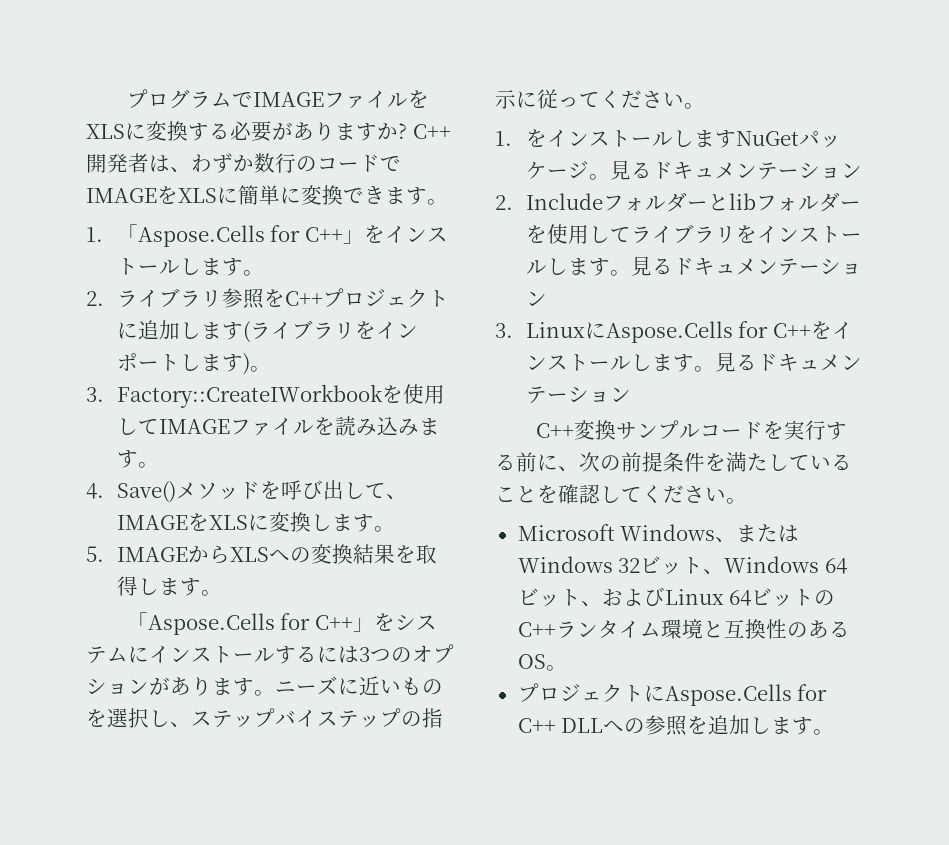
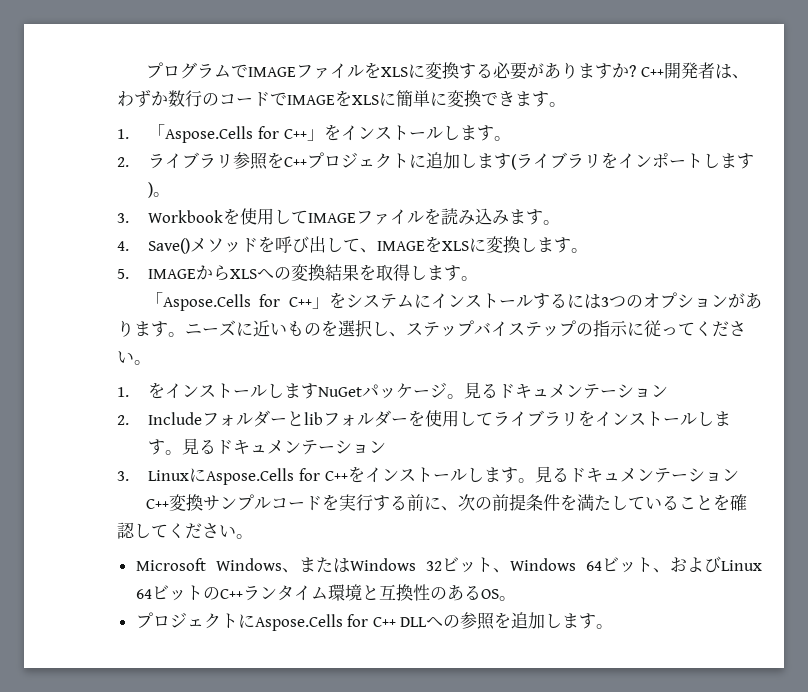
[116,384,383,408] Factory::CreateIWorkbook -> [148,210,224,223] Workbook

